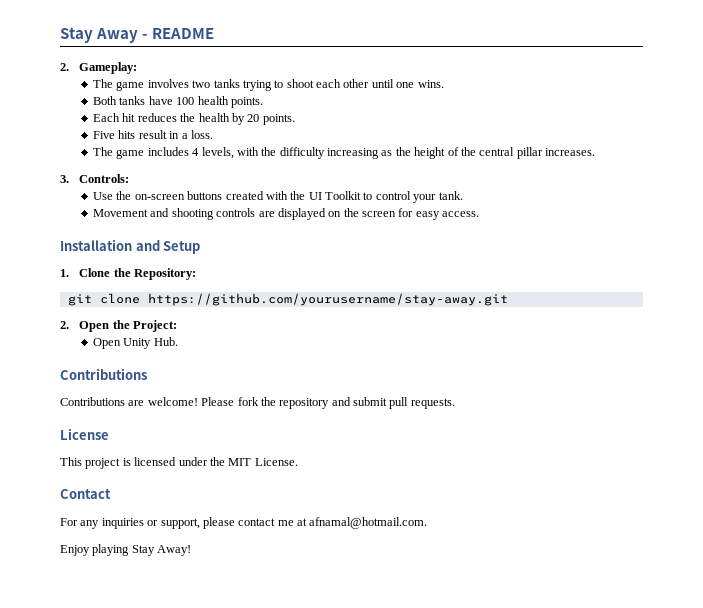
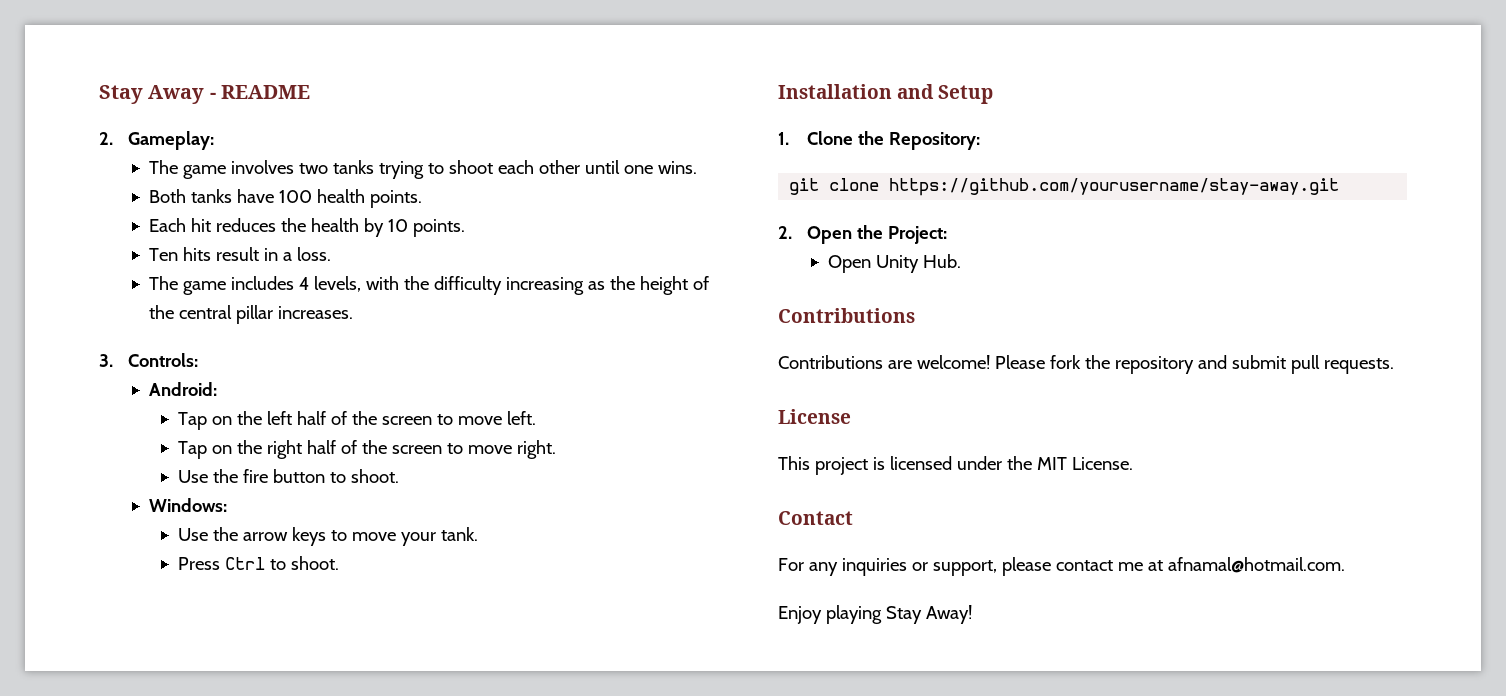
[247,114,295,125] [93,131,116,139] 20 points. // Five -> [387,219,465,237] [148,248,178,261] 10 points. // Ten
[93,191,463,203] [93,208,480,220] Use the on-screen buttons created with the UI Toolkit to control your tank. // Movement and shooting controls are displayed on the screen for easy access. -> [148,382,217,396] [177,411,536,430] [177,440,556,459] [177,469,399,483] [148,498,227,512] [177,527,478,546] [177,556,339,570] Android: // Tap on the left half of the screen to move left. // Tap on the right half of the screen to move right. // Use the fire button to shoot. // Windows: // Use the arrow keys to move your tank. // Press Ctrl to shoot.

